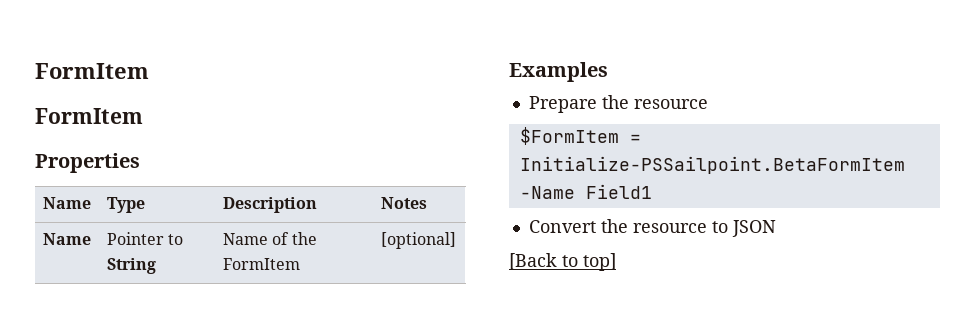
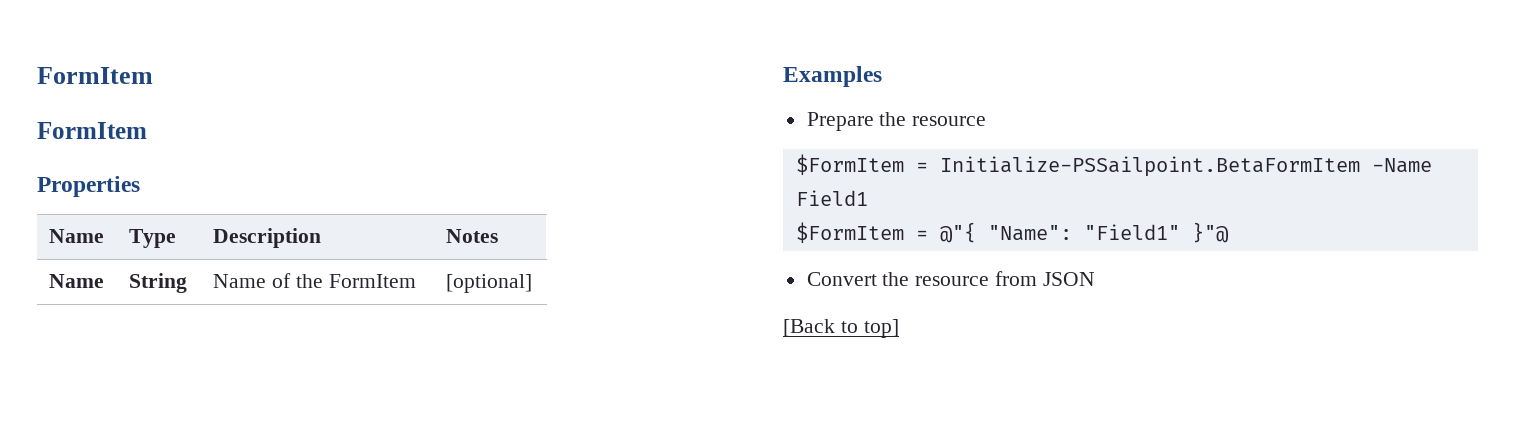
[106,232,184,245] Pointer to -> (105, 281) none
(652, 191) none -> [795,222,1229,243] // $FormItem = @"{ "Name": "Field1" }"@
[711,221,728,233] to -> [995,271,1038,286] from

